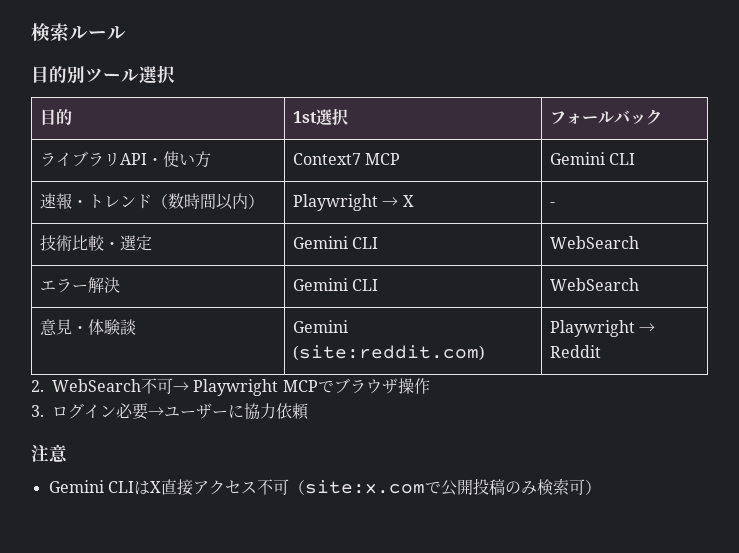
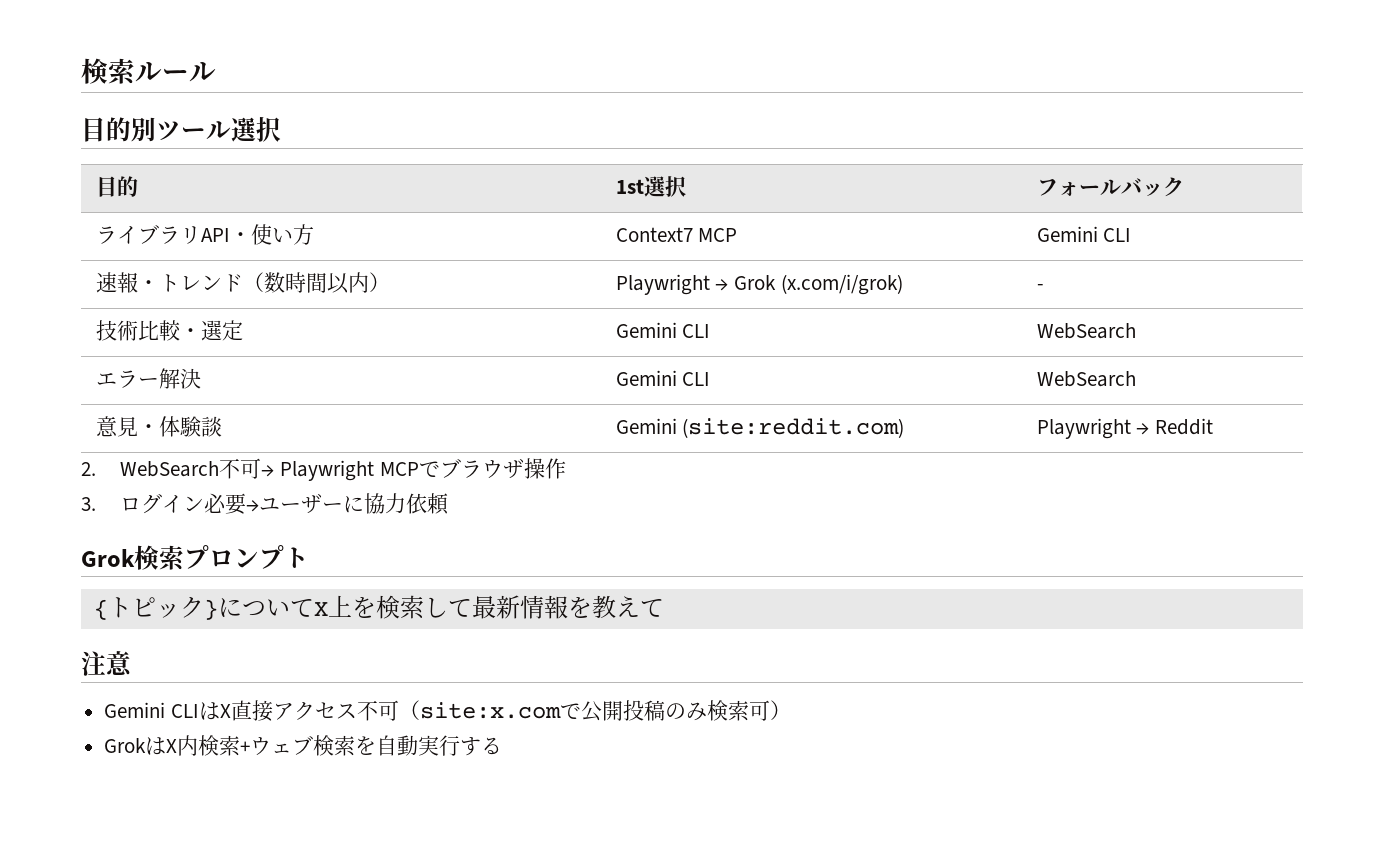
[402,195,414,207] X -> [733,274,903,295] Grok (x.com/i/grok)
(309, 411) none -> [81,545,309,571] [93,595,664,620] // Grok検索プロンプト // {トピック}についてX上を検索して最新情報を教えて
(601, 487) none -> [104,735,503,756] // GrokはX内検索+ウェブ検索を自動実行する

